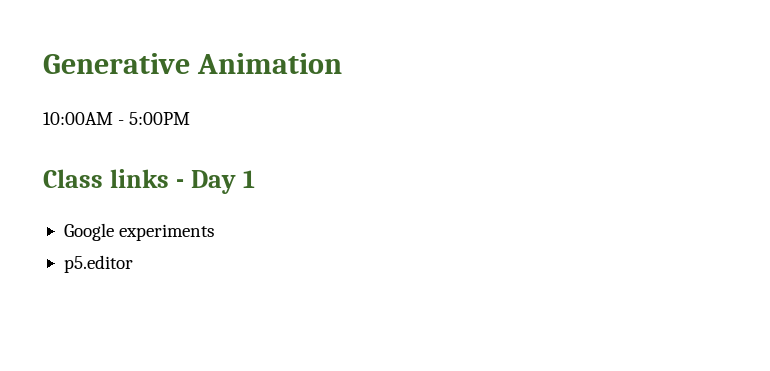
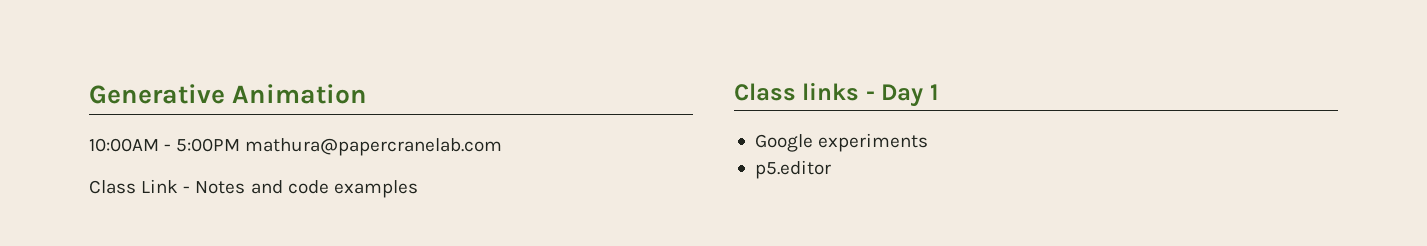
(191, 118) none -> [245,138,503,156] [89,179,418,198] mathura@papercranelab.com // Class Link - Notes and code examples

